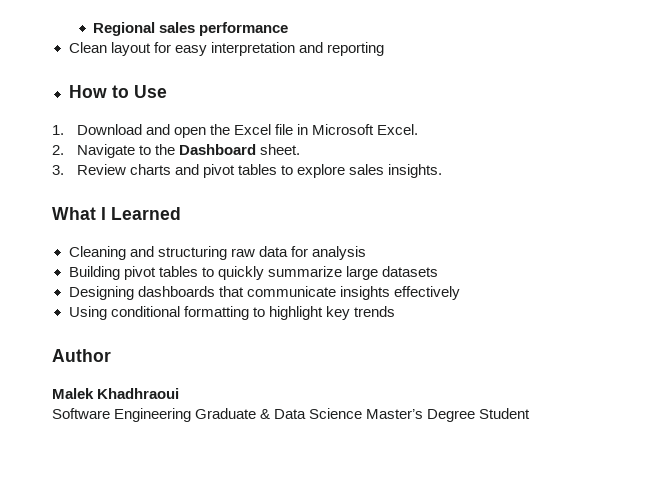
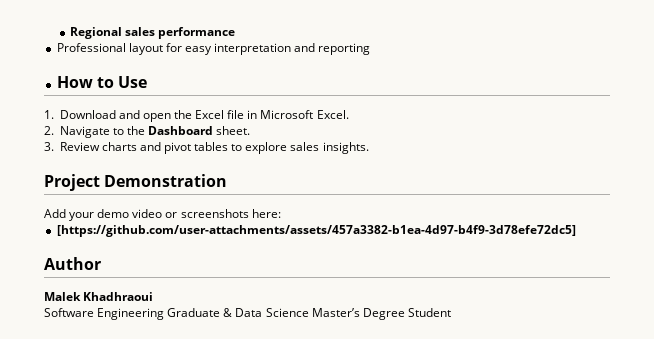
[68,42,107,53] Clean -> [56,43,126,52] Professional
[52,207,181,220] [68,246,366,260] [68,266,438,280] [68,286,460,300] [68,306,395,320] What I Learned // Cleaning and structuring raw data for analysis // Building pivot tables to quickly summarize large datasets // Designing dashboards that communicate insights effectively // Using conditional formatting to highlight key trends -> [44,174,228,191] [44,209,281,221] [56,225,576,237] Project Demonstration // Add your demo video or screenshots here: // [https://github.com/user-attachments/assets/457a3382-b1ea-4d97-b4f9-3d78efe72dc5]

